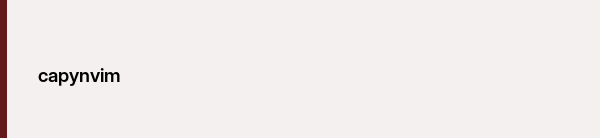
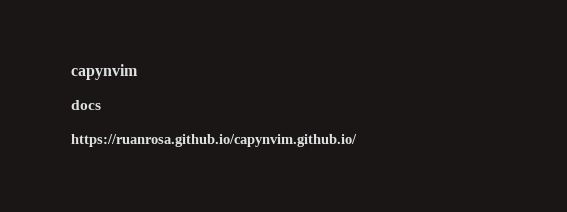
(121, 77) none -> [71,100,101,110] [71,134,357,147] // docs // https://ruanrosa.github.io/capynvim.github.io/

